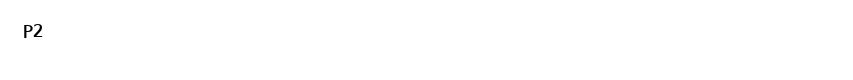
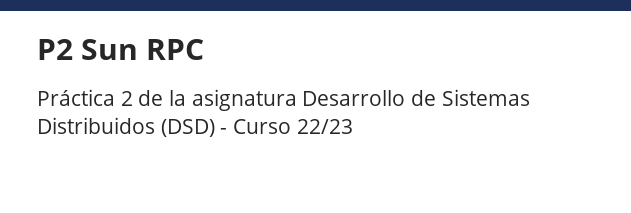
(43, 31) none -> [81,39,204,60] [37,89,530,111] [37,117,353,137] Sun RPC // Práctica 2 de la asignatura Desarrollo de Sistemas Distribuidos (DSD) - Curso 22/23

